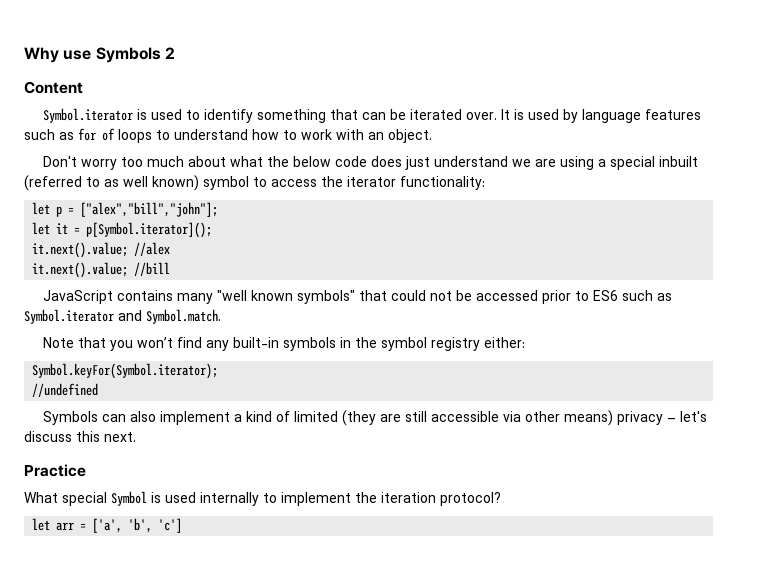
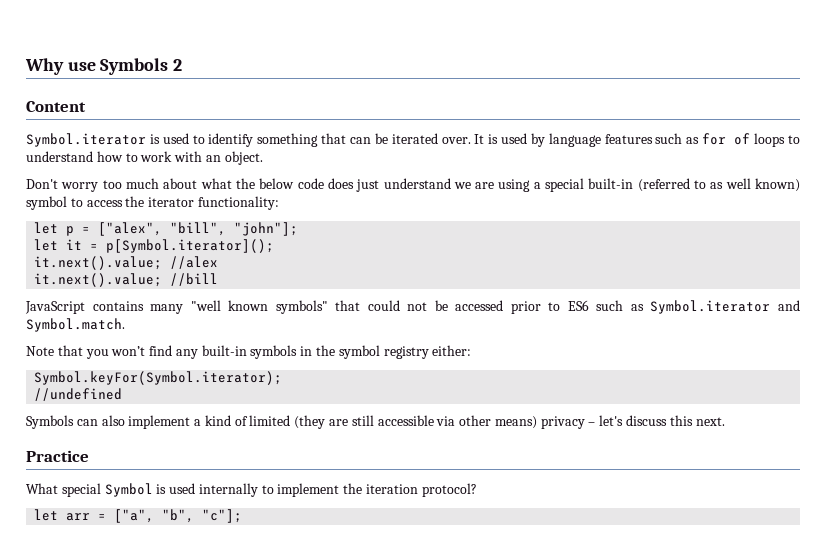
[658,156,698,167] inbuilt -> [588,178,634,189] built-in
[80,202,219,217] ["alex","bill","john"]; -> [98,222,299,236] ["alex", "bill", "john"];
[92,518,183,533] ['a', 'b', 'c'] -> [114,509,243,523] ["a", "b", "c"];

